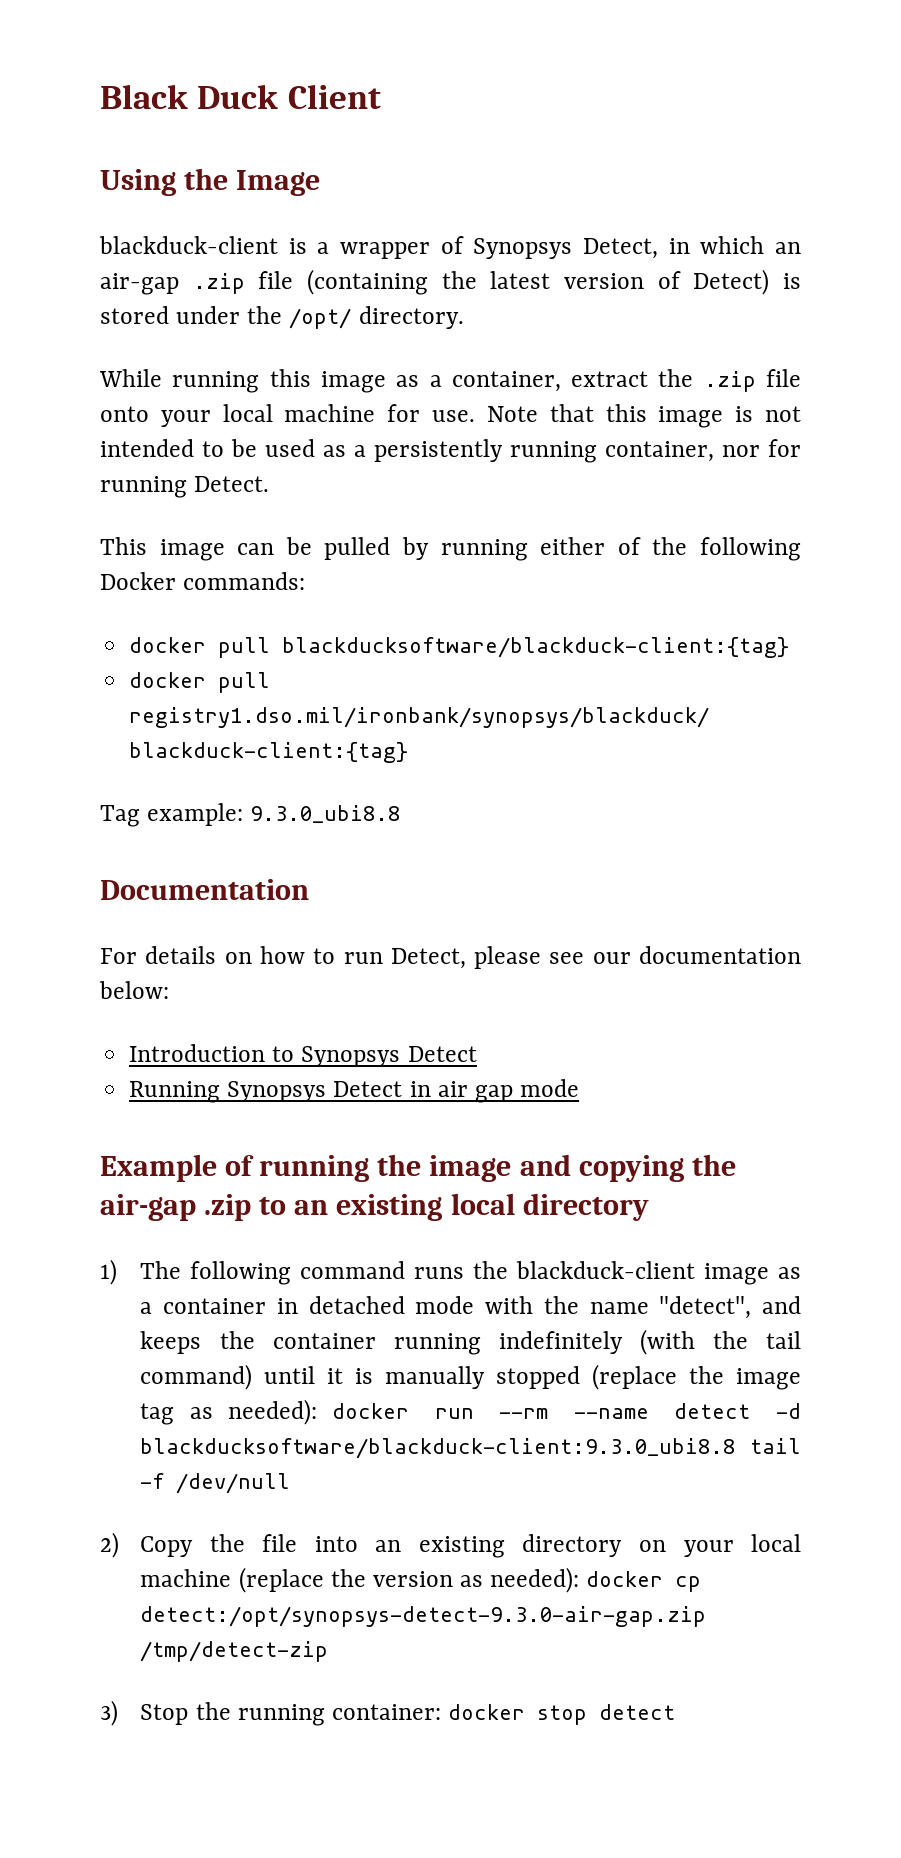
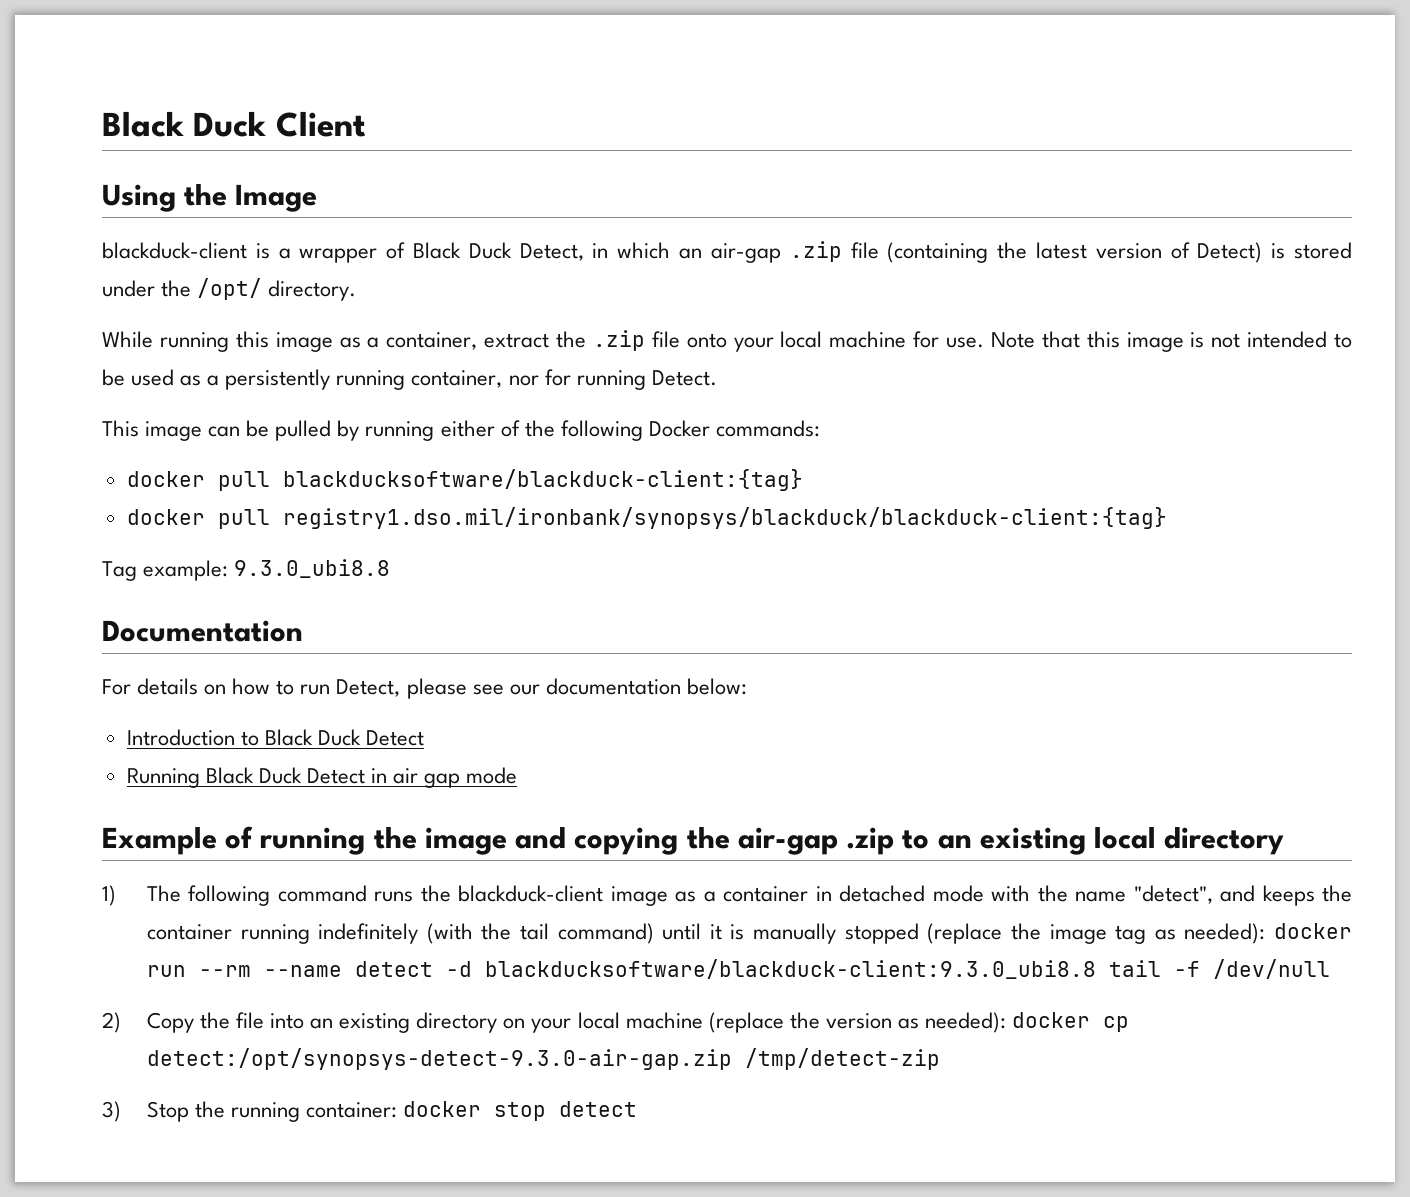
[473,238,573,259] Synopsys -> [413,242,512,259] Black Duck
[301,1046,401,1067] Synopsys -> [264,729,361,746] Black Duck
[227,1081,327,1102] Synopsys -> [205,767,302,784] Black Duck

